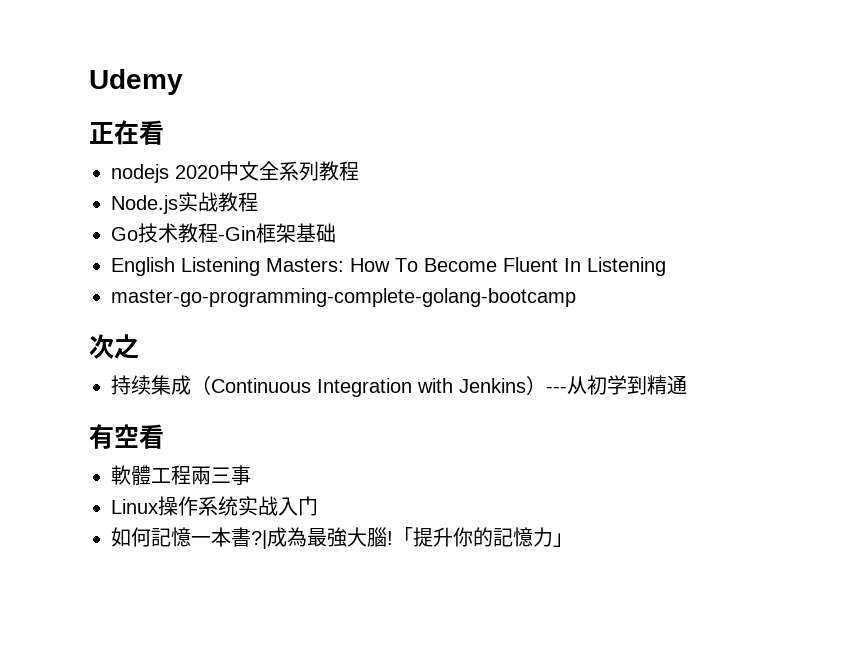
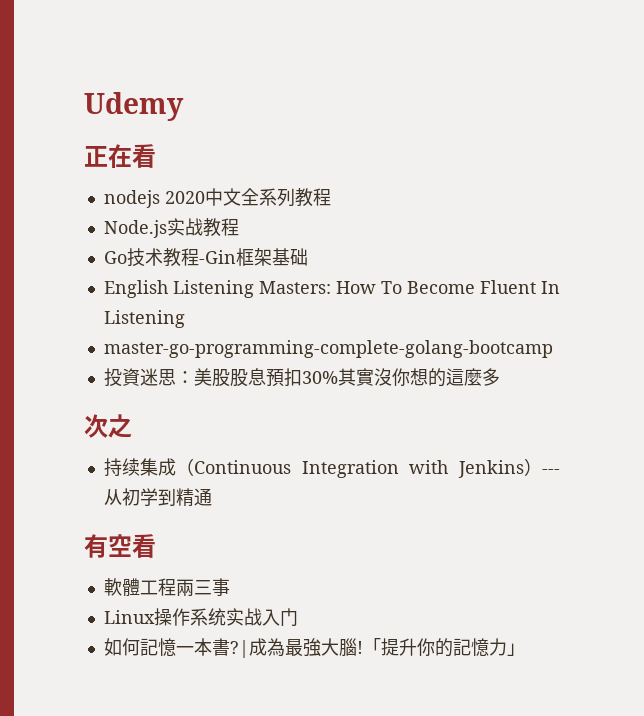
(576, 297) none -> [103,368,500,387] // 投資迷思：美股股息預扣30%其實沒你想的這麼多

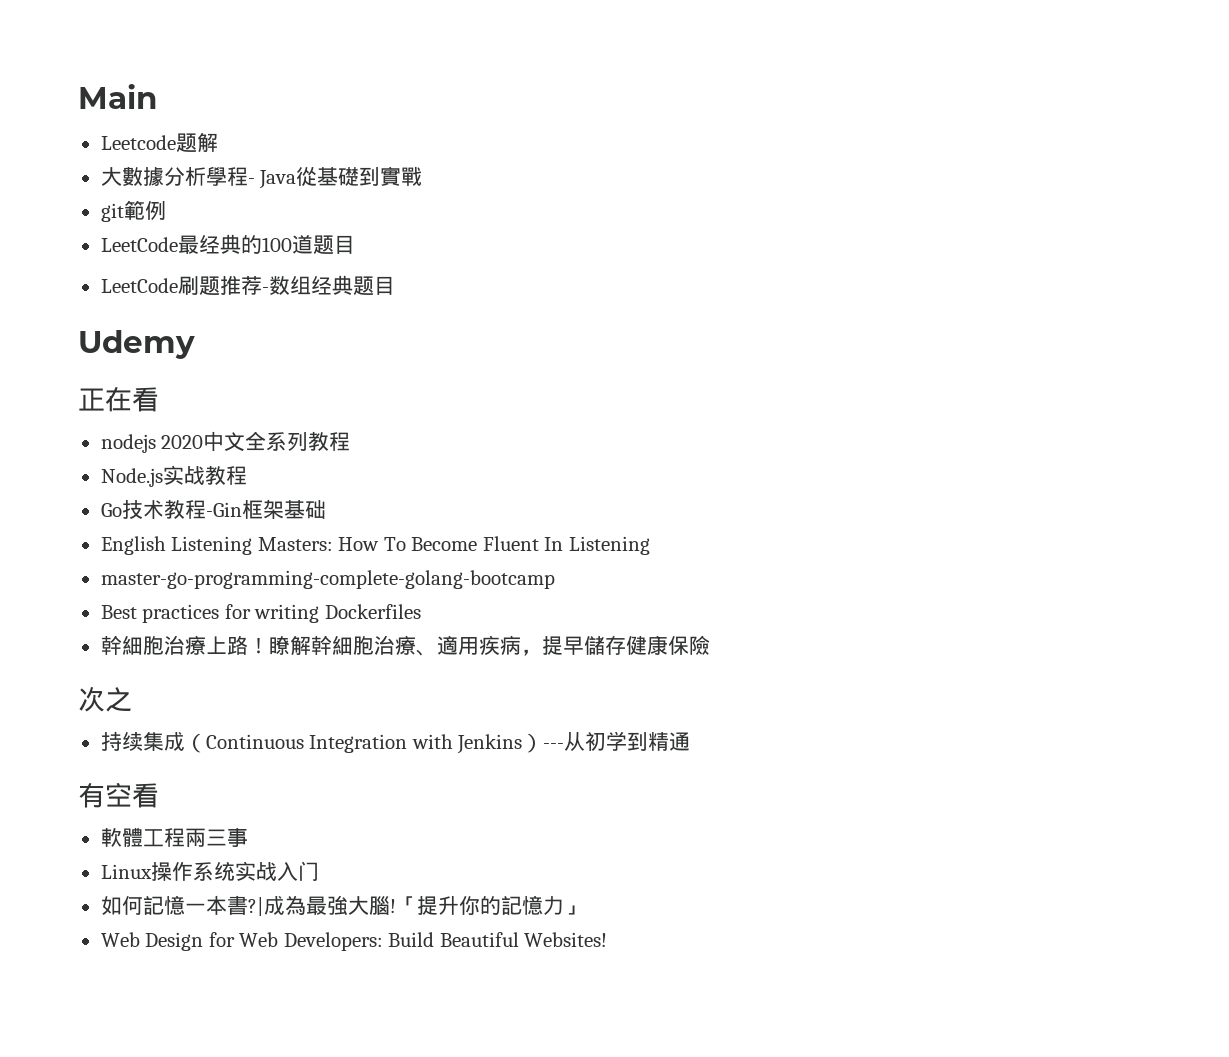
(84, 106) none -> [78,84,157,109] [100,132,218,153] [100,166,423,189] [100,200,166,222] [100,234,355,255] [100,275,395,296] Main // Leetcode题解 // 大數據分析學程- Java從基礎到實戰 // git範例 // LeetCode最经典的100道题目 // LeetCode刷题推荐-数组经典题目 //
[103,368,500,387] 投資迷思：美股股息預扣30%其實沒你想的這麼多 -> [100,604,421,623] [100,635,710,656] Best practices for writing Dockerfiles // 幹細胞治療上路！瞭解幹細胞治療、適用疾病，提早儲存健康保險
(525, 649) none -> [100,932,608,951] // Web Design for Web Developers: Build Beautiful Websites!

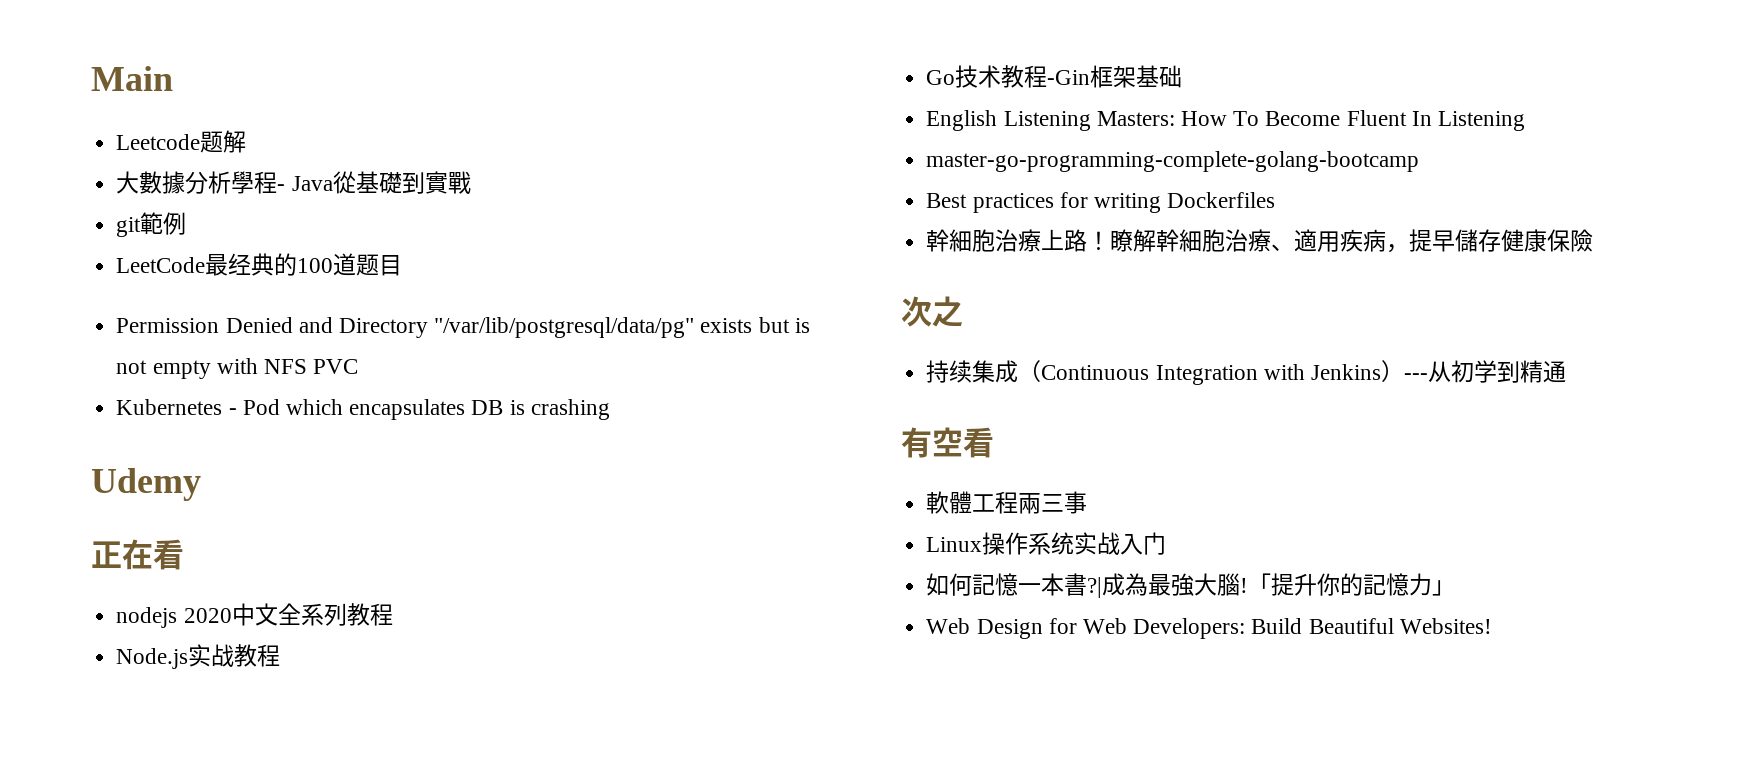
[100,275,395,296] LeetCode刷题推荐-数组经典题目 -> [116,317,810,338] [116,358,359,379] [116,399,610,420] Permission Denied and Directory "/var/lib/postgresql/data/pg" exists but is not empty with NFS PVC // Kubernetes - Pod which encapsulates DB is crashing

